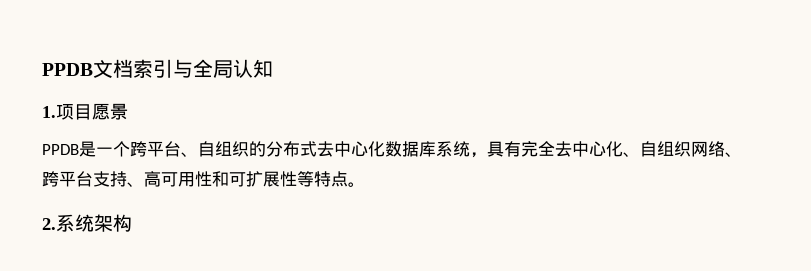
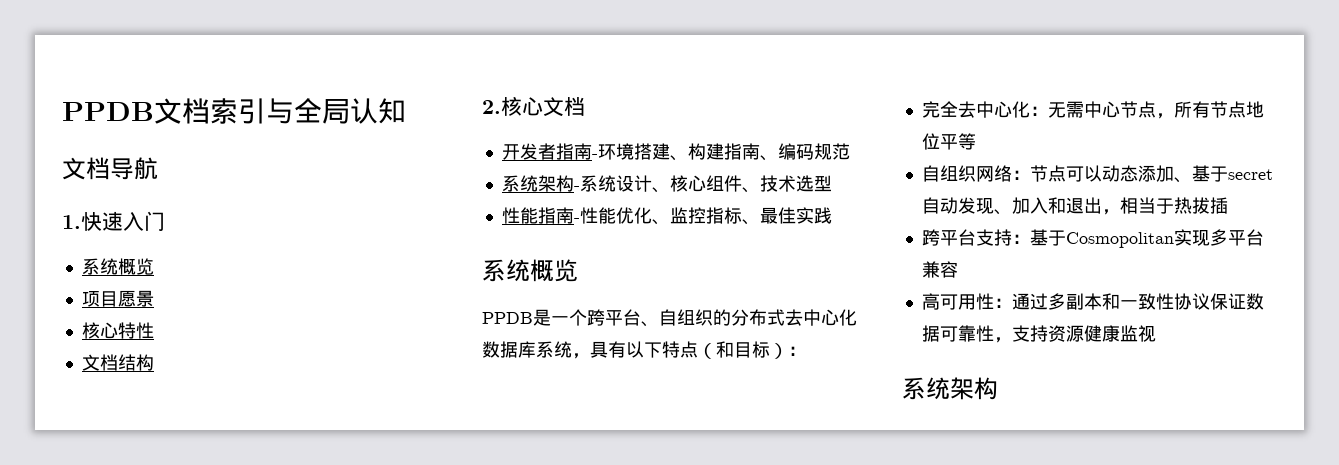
(273, 68) none -> [62,157,158,180] // 文档导航
[56,103,128,120] 项目愿景 -> [81,211,165,231] [81,258,154,275] [81,290,154,307] [81,322,154,339] [81,354,154,371] [482,96,585,117] [501,143,850,161] [501,175,832,193] [501,207,832,225] [482,259,578,282] 快速入门 // 系统概览 // 项目愿景 // 核心特性 // 文档结构 // 2.核心文档 // 开发者指南-环境搭建、构建指南、编码规范 // 系统架构-系统设计、核心组件、技术选型 // 性能指南-性能优化、监控指标、最佳实践 // 系统概览
[521,141,742,157] [42,171,365,187] [42,218,56,230] 完全去中心化、自组织网络、跨平台支持、高可用性和可扩展性等特点。 // 2. -> [626,341,806,359] [921,101,1264,119] [921,133,976,150] [921,165,1273,183] [921,197,1228,215] [921,229,1264,248] [921,261,958,278] [921,293,1264,310] [921,325,1156,343] 以下特点（和目标）： // 完全去中心化：无需中心节点，所有节点地位平等 // 自组织网络：节点可以动态添加、基于secret自动发现、加入和退出，相当于热拔插 // 跨平台支持：基于Cosmopolitan实现多平台兼容 // 高可用性：通过多副本和一致性协议保证数据可靠性，支持资源健康监视 //

